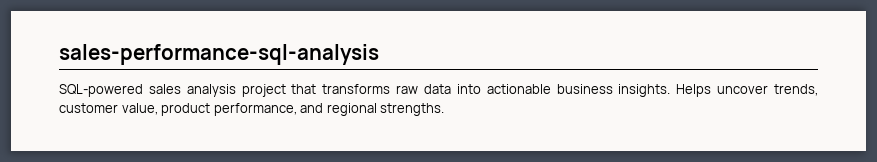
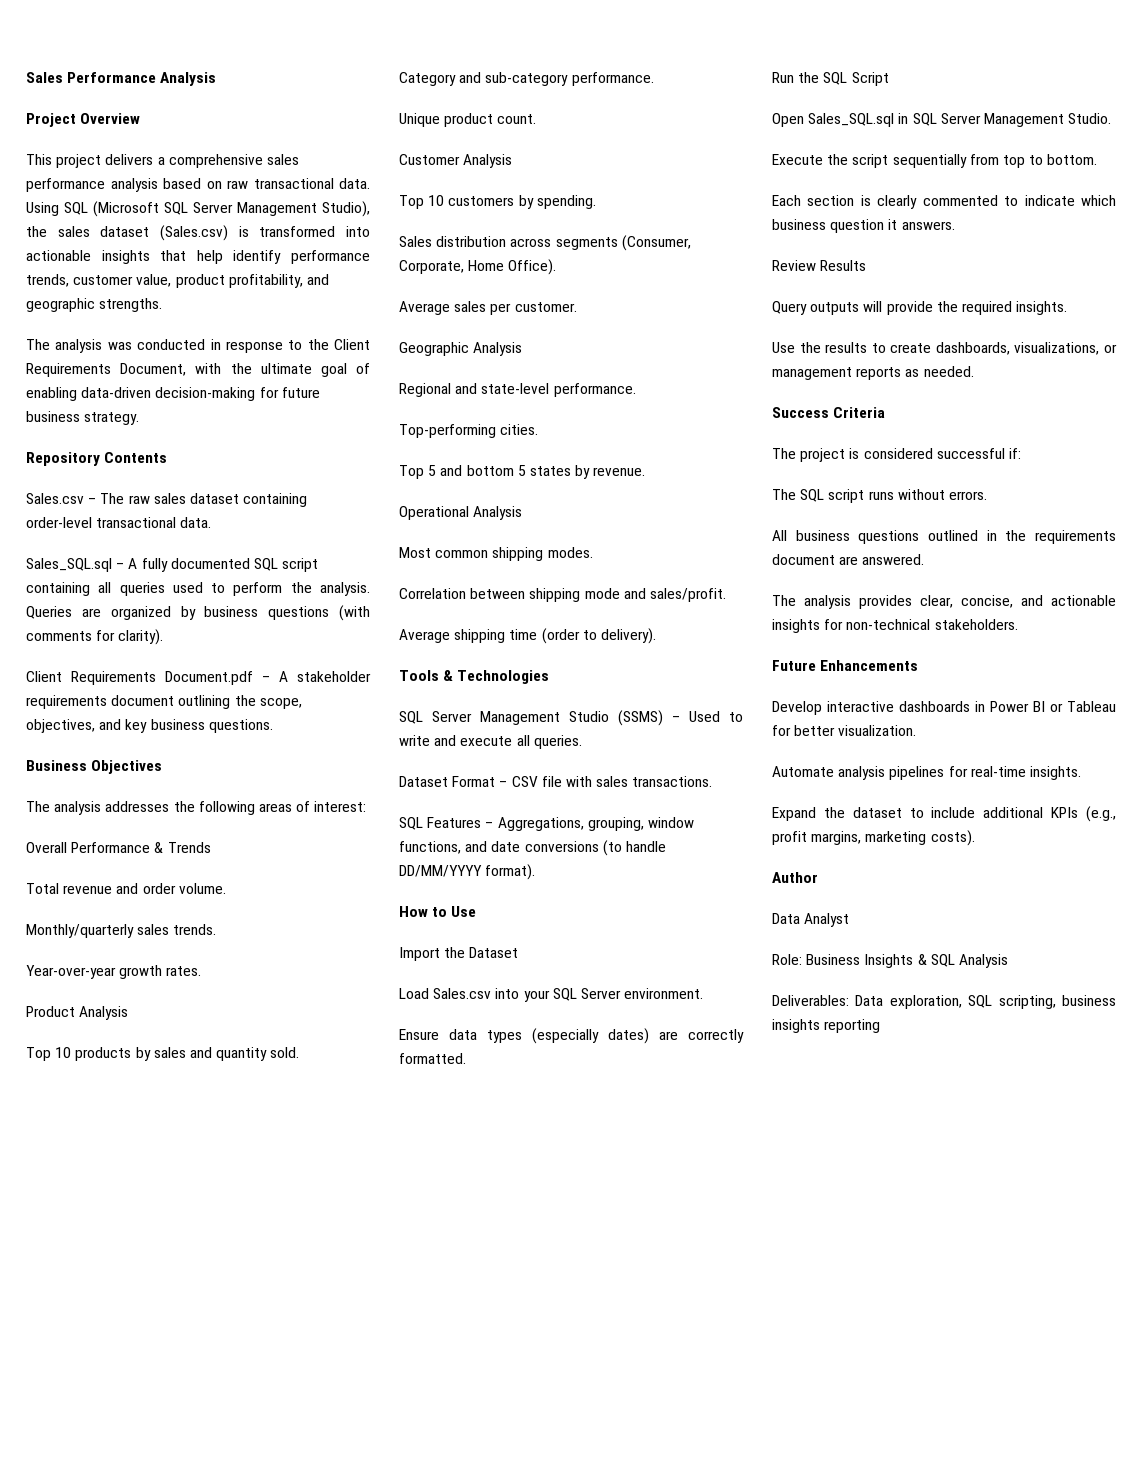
[59,44,379,65] [59,84,818,97] [59,103,445,116] sales-performance-sql-analysis // SQL-powered sales analysis project that transforms raw data into actionable business insights. Helps uncover trends, customer value, product performance, and regional strengths. -> [26,72,217,86] [26,113,141,127] [26,154,299,168] [26,178,370,192] [26,201,370,217] [26,225,370,241] [26,250,370,264] [26,274,329,288] [26,298,163,312] [26,339,370,353] [26,363,370,377] [26,387,320,401] [26,411,140,425] [26,452,168,466] [26,493,308,507] [26,517,212,528] [26,558,319,572] [26,582,370,596] [26,605,370,621] [26,629,164,645] [26,671,371,685] [26,695,302,709] [26,719,273,733] [26,760,163,774] [26,801,367,815] [26,842,211,853] [26,883,226,894] [26,924,217,938] [26,965,202,979] [26,1006,129,1020] [26,1047,300,1061] [399,72,654,86] [399,113,537,127] [399,154,513,168] [399,195,596,209] [399,235,691,251] [399,259,557,275] [399,301,577,315] [399,342,523,356] [399,383,636,397] [399,424,539,438] [399,465,646,479] [399,506,523,520] [399,547,593,561] [399,588,726,602] [399,628,656,644] [399,670,550,684] [399,710,743,726] [399,735,582,749] [399,776,713,787] [399,817,694,831] [399,840,666,856] [399,864,536,880] [399,906,477,917] [399,947,519,961] [399,988,704,1002] [399,1028,744,1044] [399,1053,466,1064] [772,72,889,86] [772,113,1112,127] [772,154,1098,168] [772,195,1116,209] [772,219,955,233] [772,260,867,271] [772,301,1068,315] [772,342,1117,355] [772,366,974,380] [772,407,886,418] [772,448,1021,462] [772,489,987,503] [772,530,1116,544] [772,554,925,565] [772,595,1116,609] [772,619,1018,633] [772,660,919,671] [772,701,1116,715] [772,725,917,736] [772,766,1081,780] [772,806,1116,822] [772,830,975,846] [772,872,818,883] [772,913,850,927] [772,954,1008,968] [772,995,1116,1009] [772,1019,881,1033] Sales Performance Analysis // Project Overview // This project delivers a comprehensive sales performance analysis based on raw transactional data. Using SQL (Microsoft SQL Server Management Studio), the sales dataset (Sales.csv) is transformed into actionable insights that help identify performance trends, customer value, product profitability, and geographic strengths. // The analysis was conducted in response to the Client Requirements Document, with the ultimate goal of enabling data-driven decision-making for future business strategy. // Repository Contents // Sales.csv – The raw sales dataset containing order-level transactional data. // Sales_SQL.sql – A fully documented SQL script containing all queries used to perform the analysis. Queries are organized by business questions (with comments for clarity). // Client Requirements Document.pdf – A stakeholder requirements document outlining the scope, objectives, and key business questions. // Business Objectives // The analysis addresses the following areas of interest: // Overall Performance & Trends // Total revenue and order volume. // Monthly/quarterly sales trends. // Year-over-year growth rates. // Product Analysis // Top 10 products by sales and quantity sold. // Category and sub-category performance. // Unique product count. // Customer Analysis // Top 10 customers by spending. // Sales distribution across segments (Consumer, Corporate, Home Office). // Average sales per customer. // Geographic Analysis // Regional and state-level performance. // Top-performing cities. // Top 5 and bottom 5 states by revenue. // Operational Analysis // Most common shipping modes. // Correlation between shipping mode and sales/profit. // Average shipping time (order to delivery). // Tools & Technologies // SQL Server Management Studio (SSMS) – Used to write and execute all queries. // Dataset Format – CSV file with sales transactions. // SQL Features – Aggregations, grouping, window functions, and date conversions (to handle DD/MM/YYYY format). // How to Use // Import the Dataset // Load Sales.csv into your SQL Server environment. // Ensure data types (especially dates) are correctly formatted. // Run the SQL Script // Open Sales_SQL.sql in SQL Server Management Studio. // Execute the script sequentially from top to bottom. // Each section is clearly commented to indicate which business question it answers. // Review Results // Query outputs will provide the required insights. // Use the results to create dashboards, visualizations, or management reports as needed. // Success Criteria // The project is considered successful if: // The SQL script runs without errors. // All business questions outlined in the requirements document are answered. // The analysis provides clear, concise, and actionable insights for non-technical stakeholders. // Future Enhancements // Develop interactive dashboards in Power BI or Tableau for better visualization. // Automate analysis pipelines for real-time insights. // Expand the dataset to include additional KPIs (e.g., profit margins, marketing costs). // Author // Data Analyst // Role: Business Insights & SQL Analysis // Deliverables: Data exploration, SQL scripting, business insights reporting

